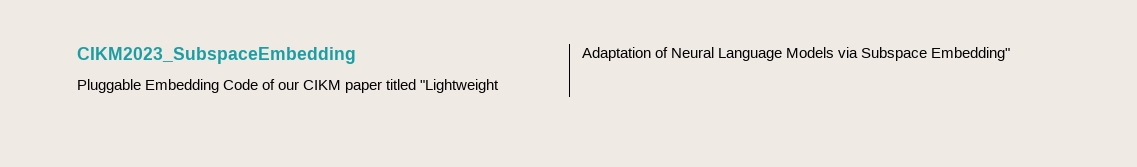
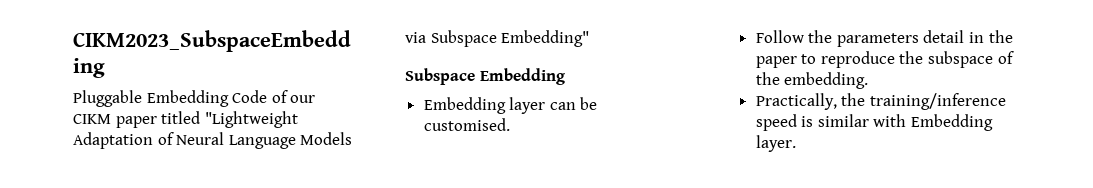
(1011, 54) none -> [405,68,565,85] [423,97,598,114] [423,118,510,131] [755,30,1013,47] [755,51,1014,68] [755,72,869,89] [755,93,1006,110] [755,114,994,131] [755,135,796,152] // Subspace Embedding // Embedding layer can be customised. // Follow the parameters detail in the paper to reproduce the subspace of the embedding. // Practically, the training/inference speed is similar with Embedding layer.

